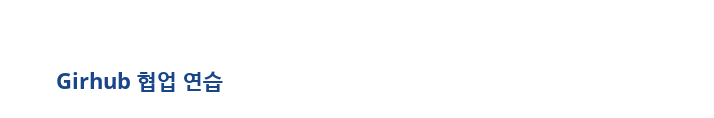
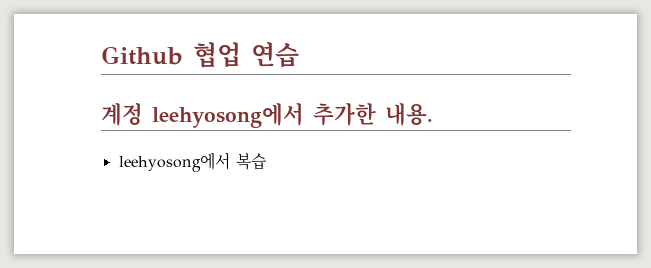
[56,72,131,89] Girhub -> [101,46,183,65] Github
(223, 81) none -> [101,102,433,128] [118,152,267,172] // 계정 leehyosong에서 추가한 내용. // leehyosong에서 복습

